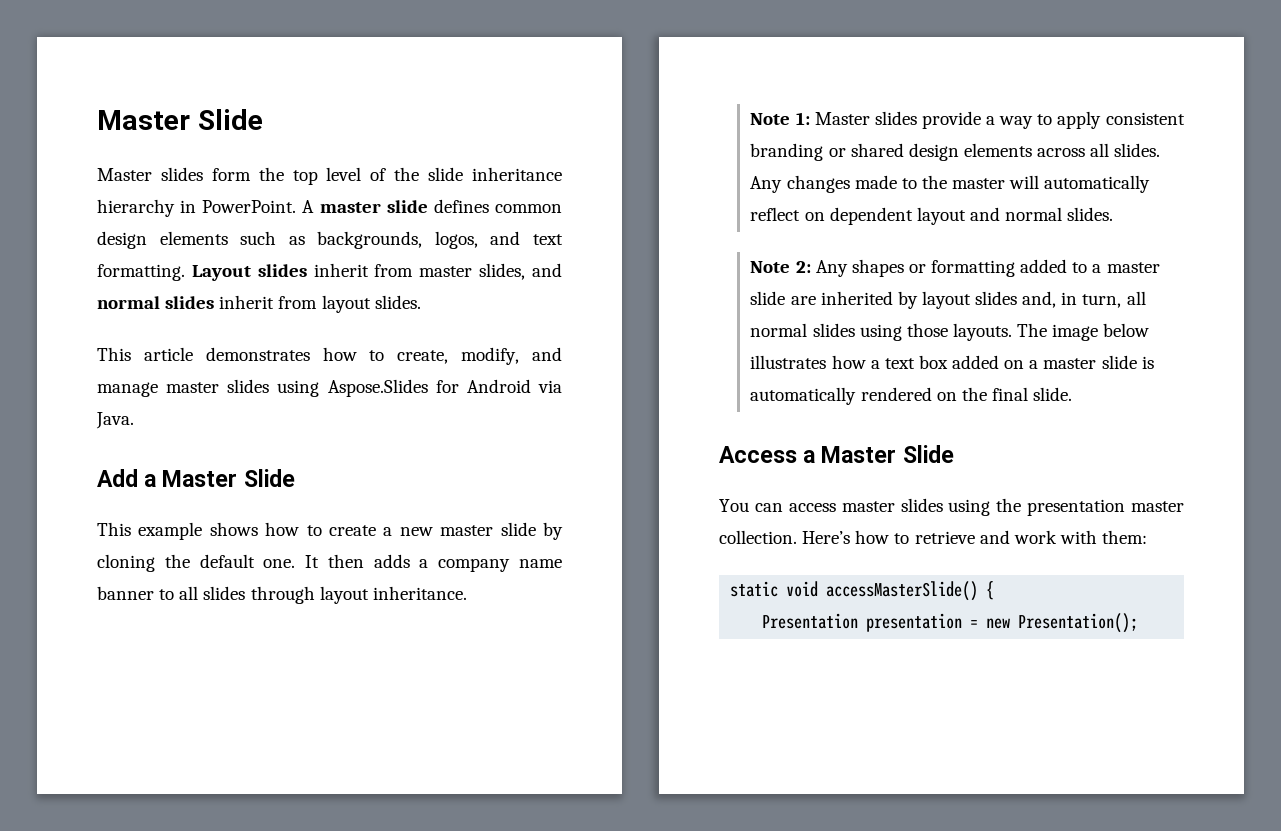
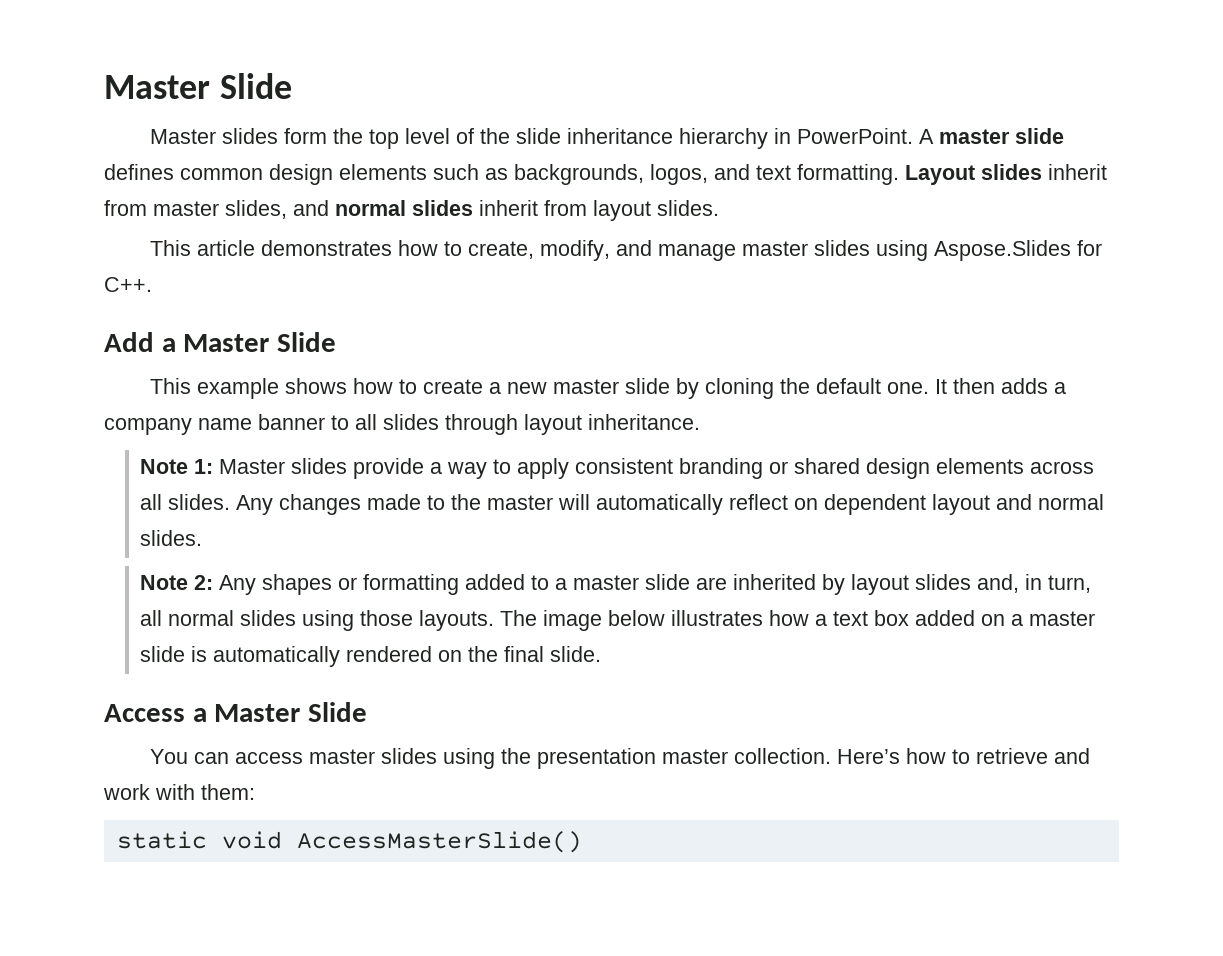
[466,379,562,393] [96,412,134,429] Android via Java. -> [104,277,152,292] C++.
[826,581,995,601] [762,613,1139,633] accessMasterSlide() { // Presentation presentation = new Presentation(); -> [296,831,582,853] AccessMasterSlide()

